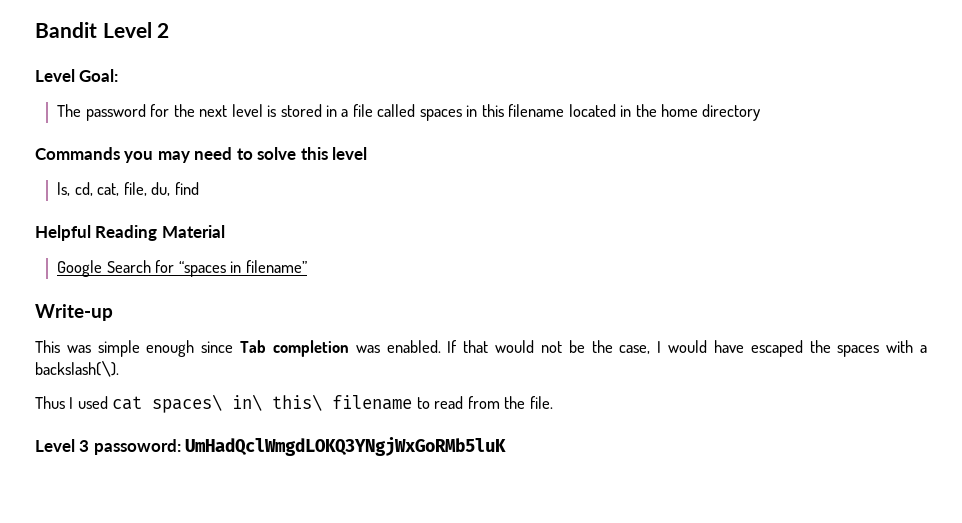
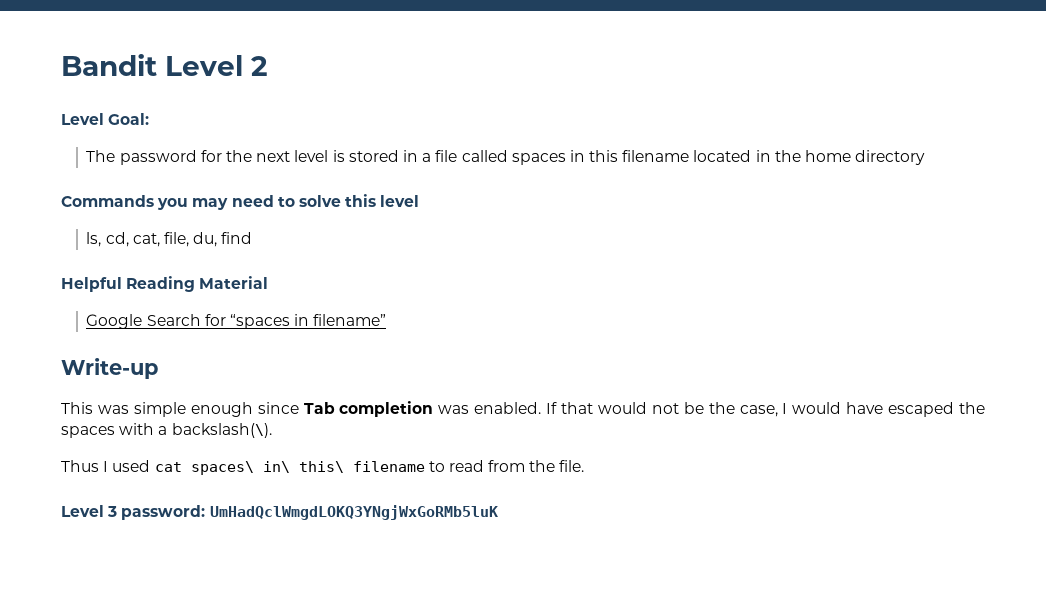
[93,439,181,455] passoword: -> [121,505,206,520] password:

